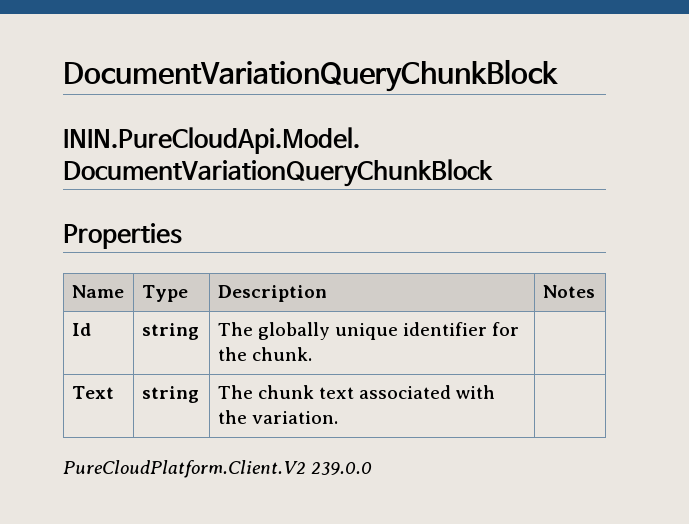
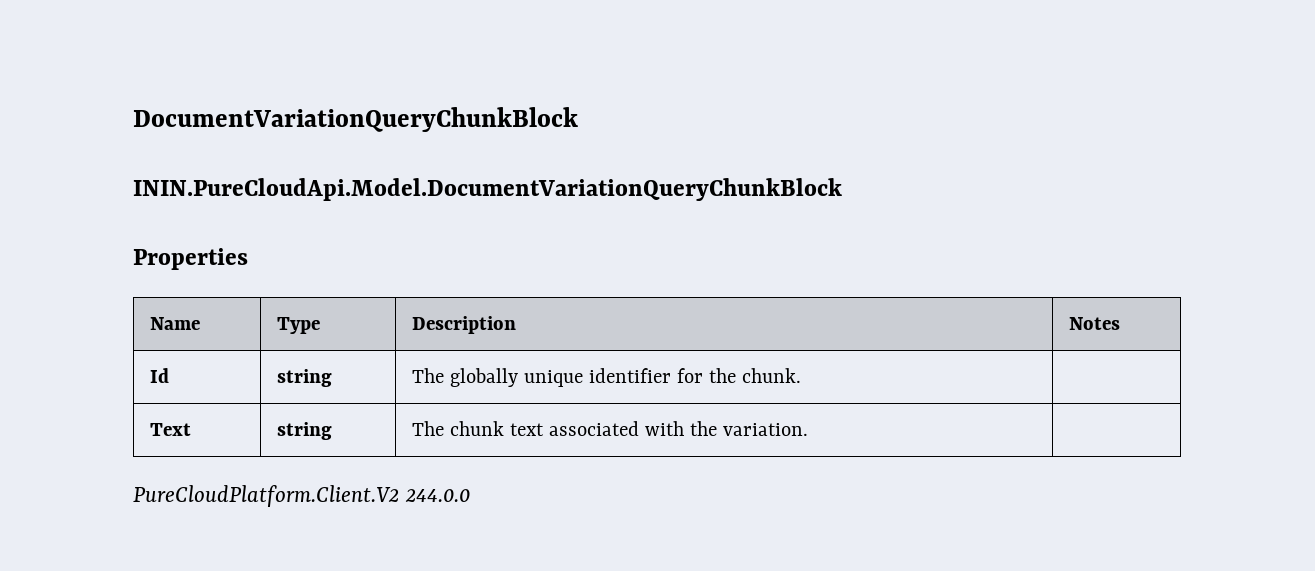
[311,462,373,475] 239.0.0 -> [404,489,470,502] 244.0.0

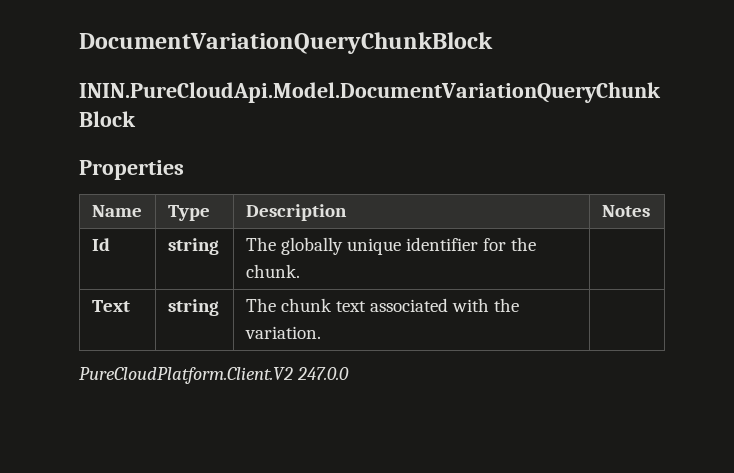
[404,489,470,502] 244.0.0 -> [297,367,350,380] 247.0.0

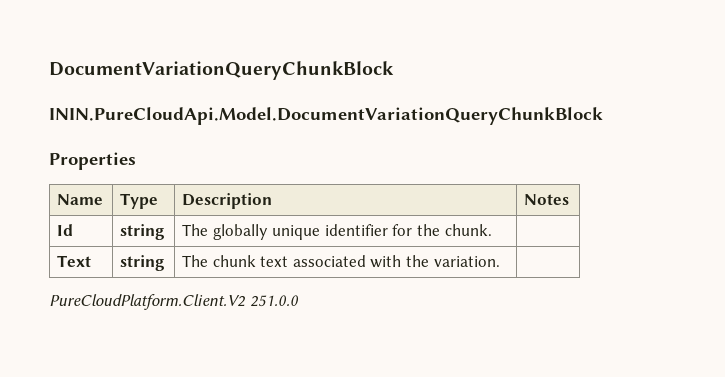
[297,367,350,380] 247.0.0 -> [249,295,299,307] 251.0.0

